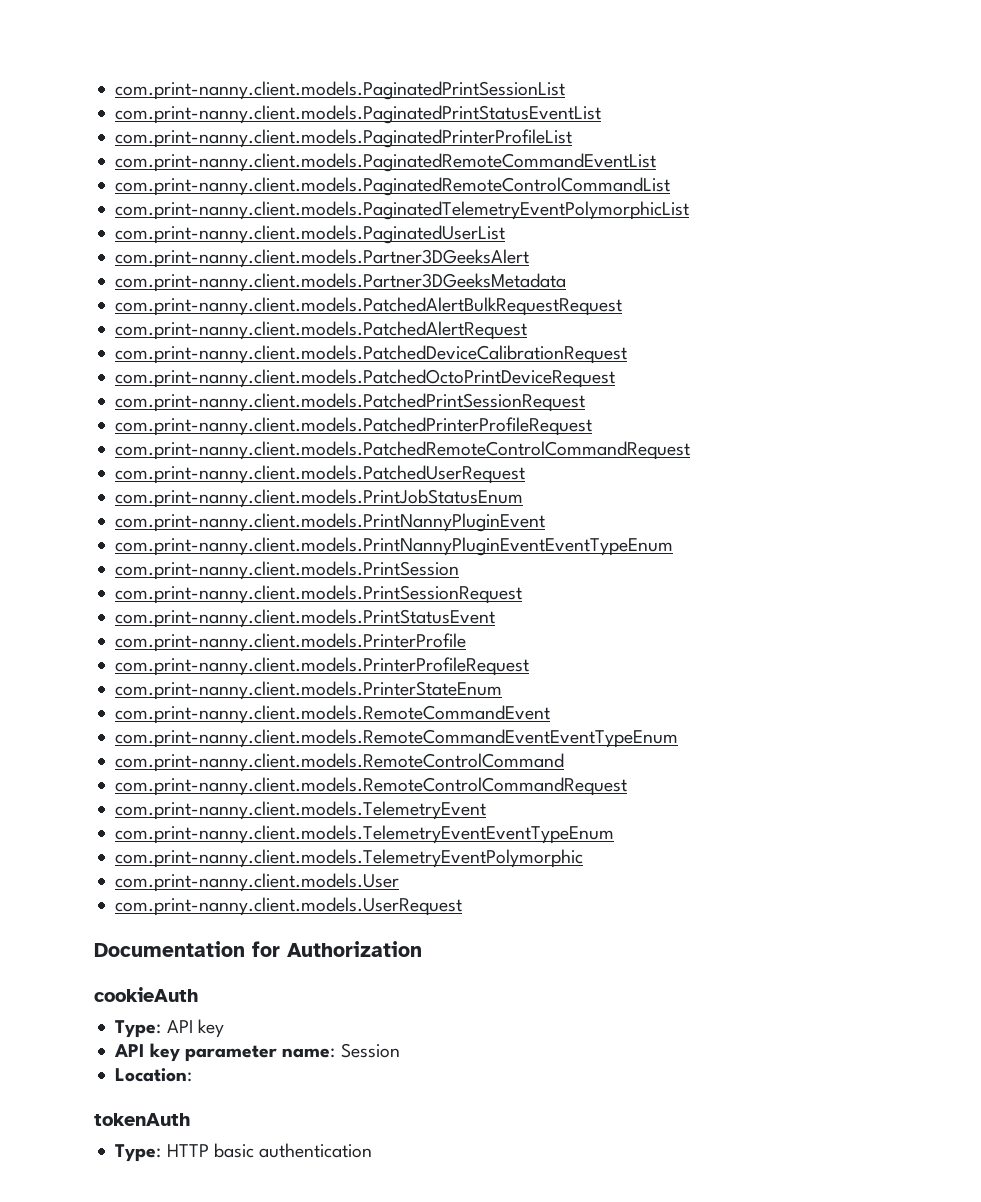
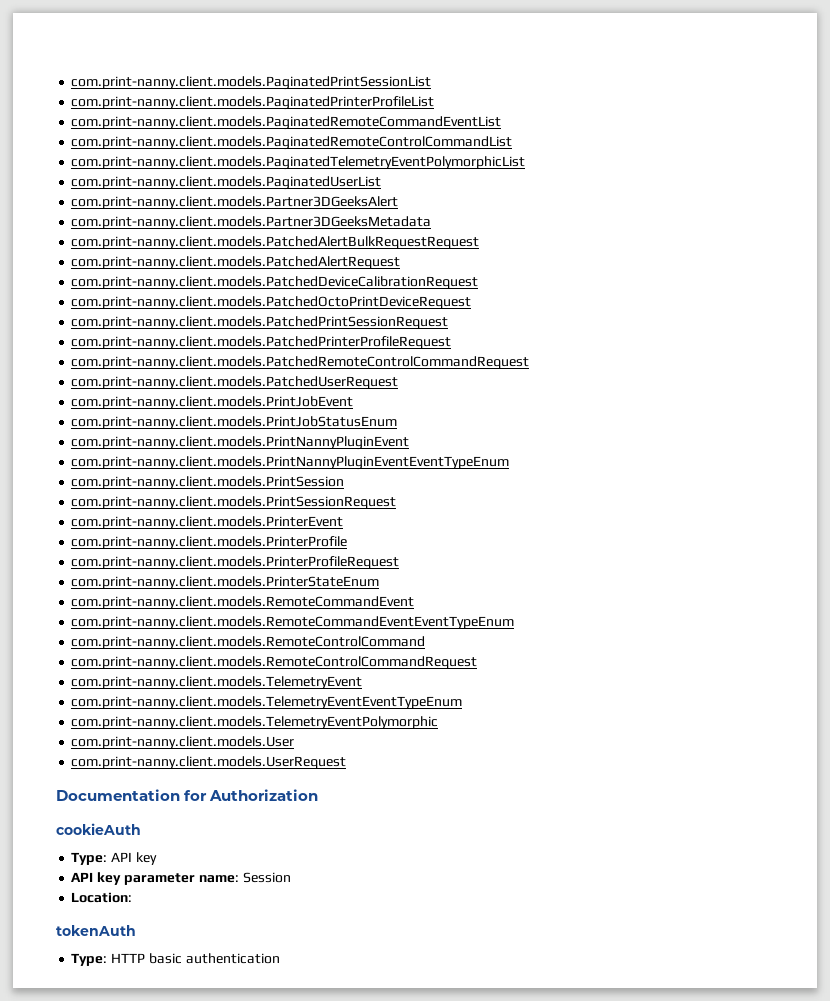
[115,105,602,124] // com.print-nanny.client.models.PaginatedPrintStatusEventList -> (432, 83) none
(526, 474) none -> [71,396,354,409] // com.print-nanny.client.models.PrintJobEvent
[115,609,496,628] com.print-nanny.client.models.PrintStatusEvent -> [71,516,344,529] com.print-nanny.client.models.PrinterEvent

